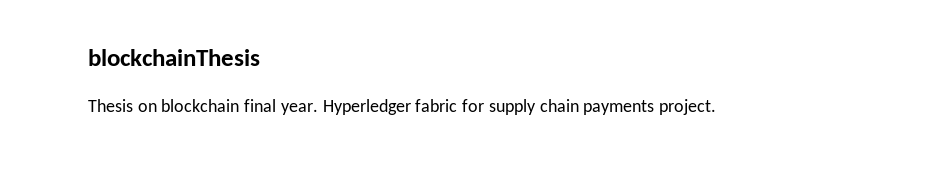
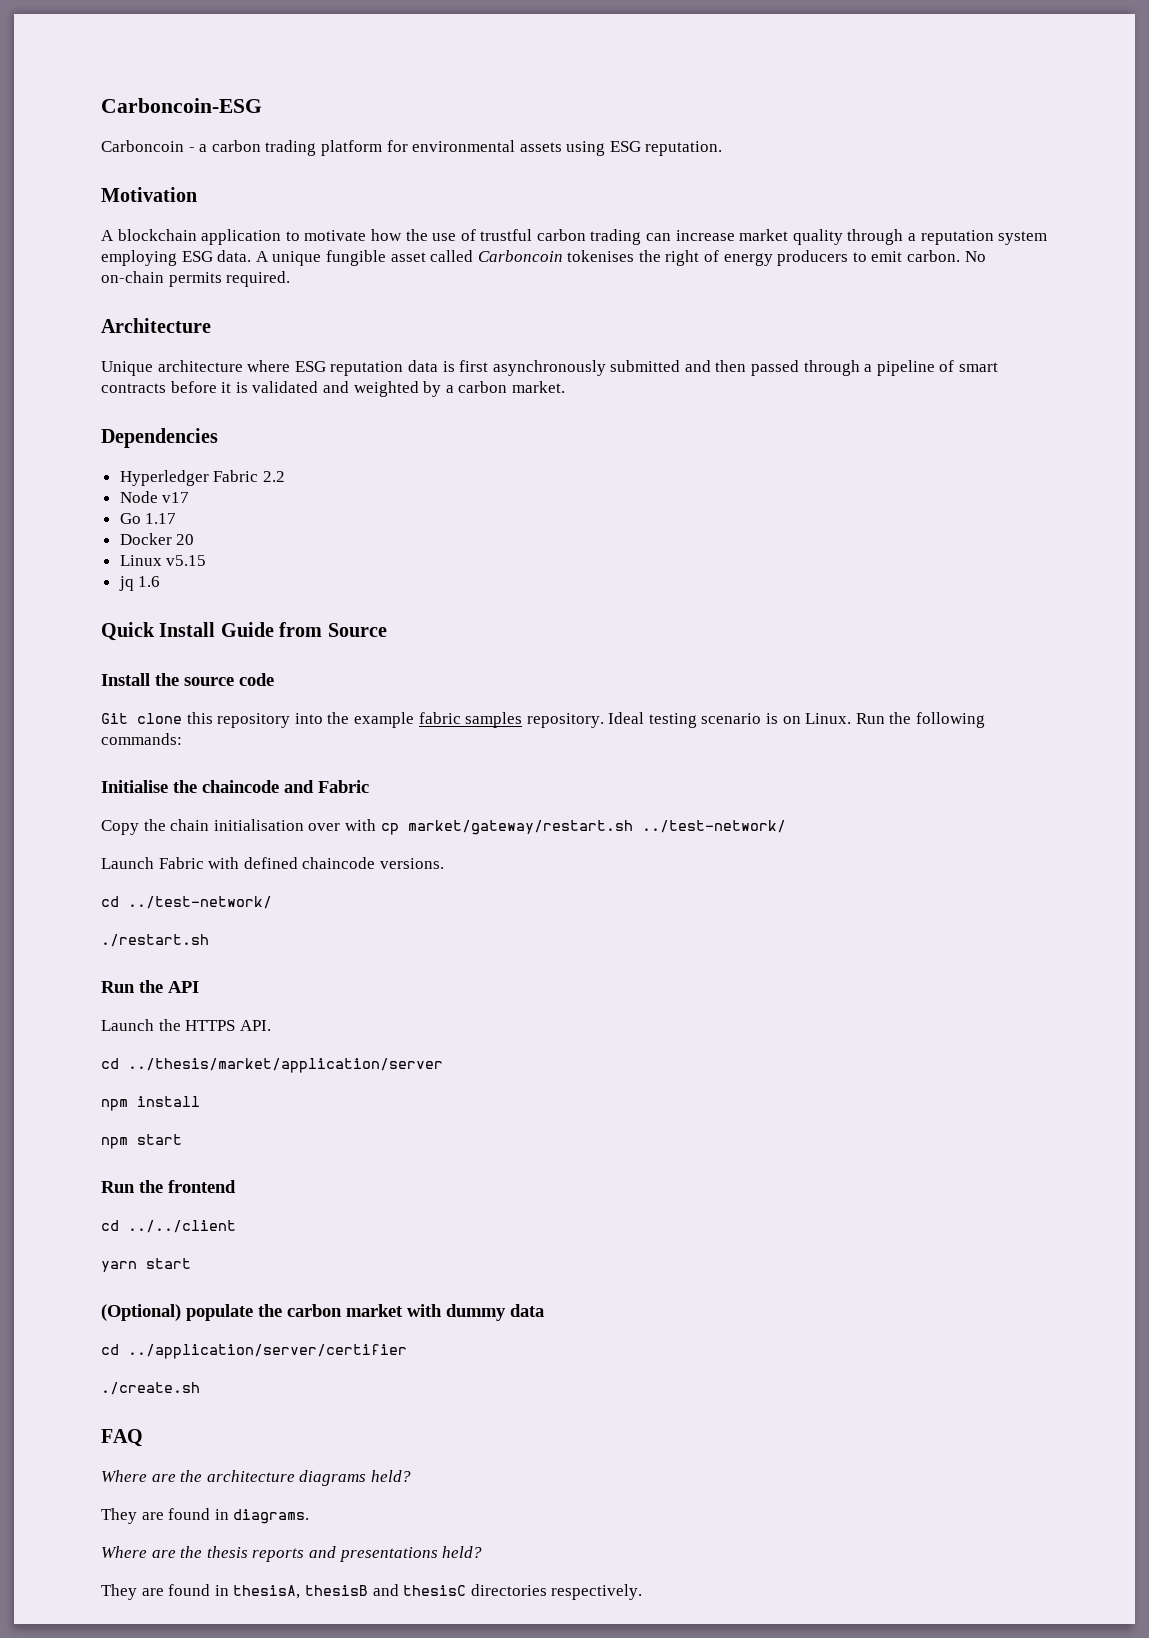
[88,49,260,66] [88,99,716,115] blockchainThesis // Thesis on blockchain final year. Hyperledger fabric for supply chain payments project. -> [101,98,262,113] [101,140,723,156] [101,187,197,202] [101,229,1048,245] [101,250,986,266] [101,271,291,287] [101,318,211,333] [101,360,999,376] [101,381,565,397] [101,428,218,448] [119,470,285,486] [119,491,190,503] [119,513,177,524] [119,533,195,545] [119,555,207,566] [118,576,161,591] [101,622,387,641] [101,673,274,686] [101,712,986,728] [101,733,182,745] [101,780,369,793] [101,819,786,835] [101,857,444,869] [101,896,272,909] [101,934,209,947] [101,980,199,993] [101,1019,271,1031] [101,1058,443,1073] [101,1096,200,1111] [101,1134,182,1149] [101,1180,236,1193] [101,1220,236,1233] [101,1258,191,1272] [101,1304,544,1321] [101,1344,407,1359] [101,1382,200,1395] [101,1429,143,1447] [101,1470,411,1486] [101,1508,310,1524] [101,1546,483,1562] [101,1584,643,1600] Carboncoin-ESG // Carboncoin - a carbon trading platform for environmental assets using ESG reputation. // Motivation // A blockchain application to motivate how the use of trustful carbon trading can increase market quality through a reputation system employing ESG data. A unique fungible asset called Carboncoin tokenises the right of energy producers to emit carbon. No on-chain permits required. // Architecture // Unique architecture where ESG reputation data is first asynchronously submitted and then passed through a pipeline of smart contracts before it is validated and weighted by a carbon market. // Dependencies // Hyperledger Fabric 2.2 // Node v17 // Go 1.17 // Docker 20 // Linux v5.15 // jq 1.6 // Quick Install Guide from Source // Install the source code // Git clone this repository into the example fabric samples repository. Ideal testing scenario is on Linux. Run the following commands: // Initialise the chaincode and Fabric // Copy the chain initialisation over with cp market/gateway/restart.sh ../test-network/ // Launch Fabric with defined chaincode versions. // cd ../test-network/ // ./restart.sh // Run the API // Launch the HTTPS API. // cd ../thesis/market/application/server // npm install // npm start // Run the frontend // cd ../../client // yarn start // (Optional) populate the carbon market with dummy data // cd ../application/server/certifier // ./create.sh // FAQ // Where are the architecture diagrams held? // They are found in diagrams. // Where are the thesis reports and presentations held? // They are found in thesisA, thesisB and thesisC directories respectively.

